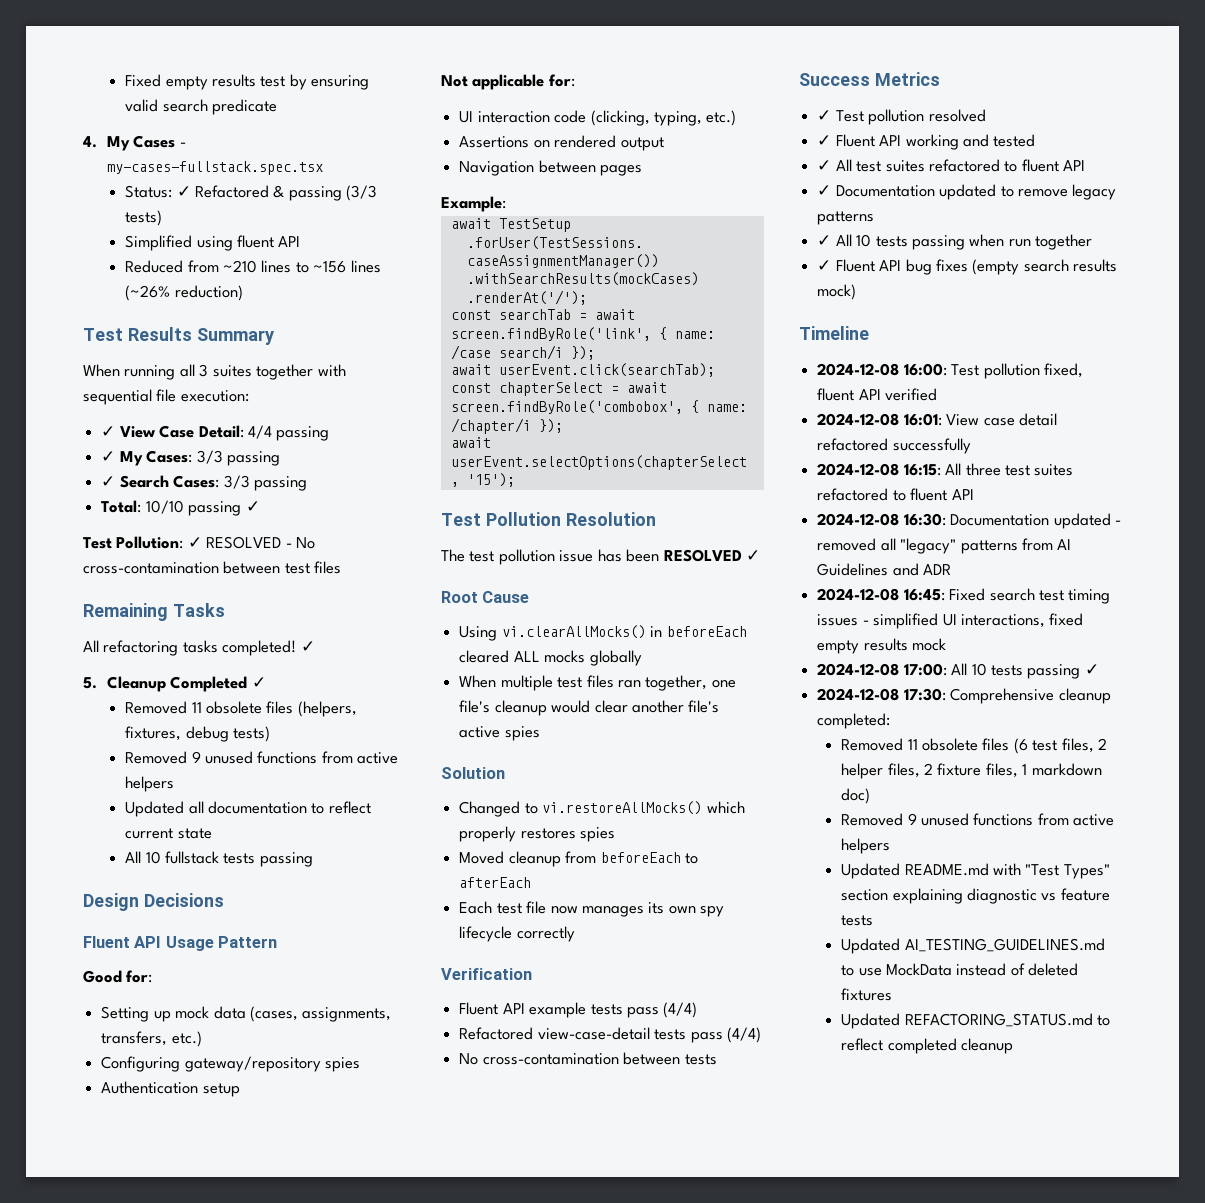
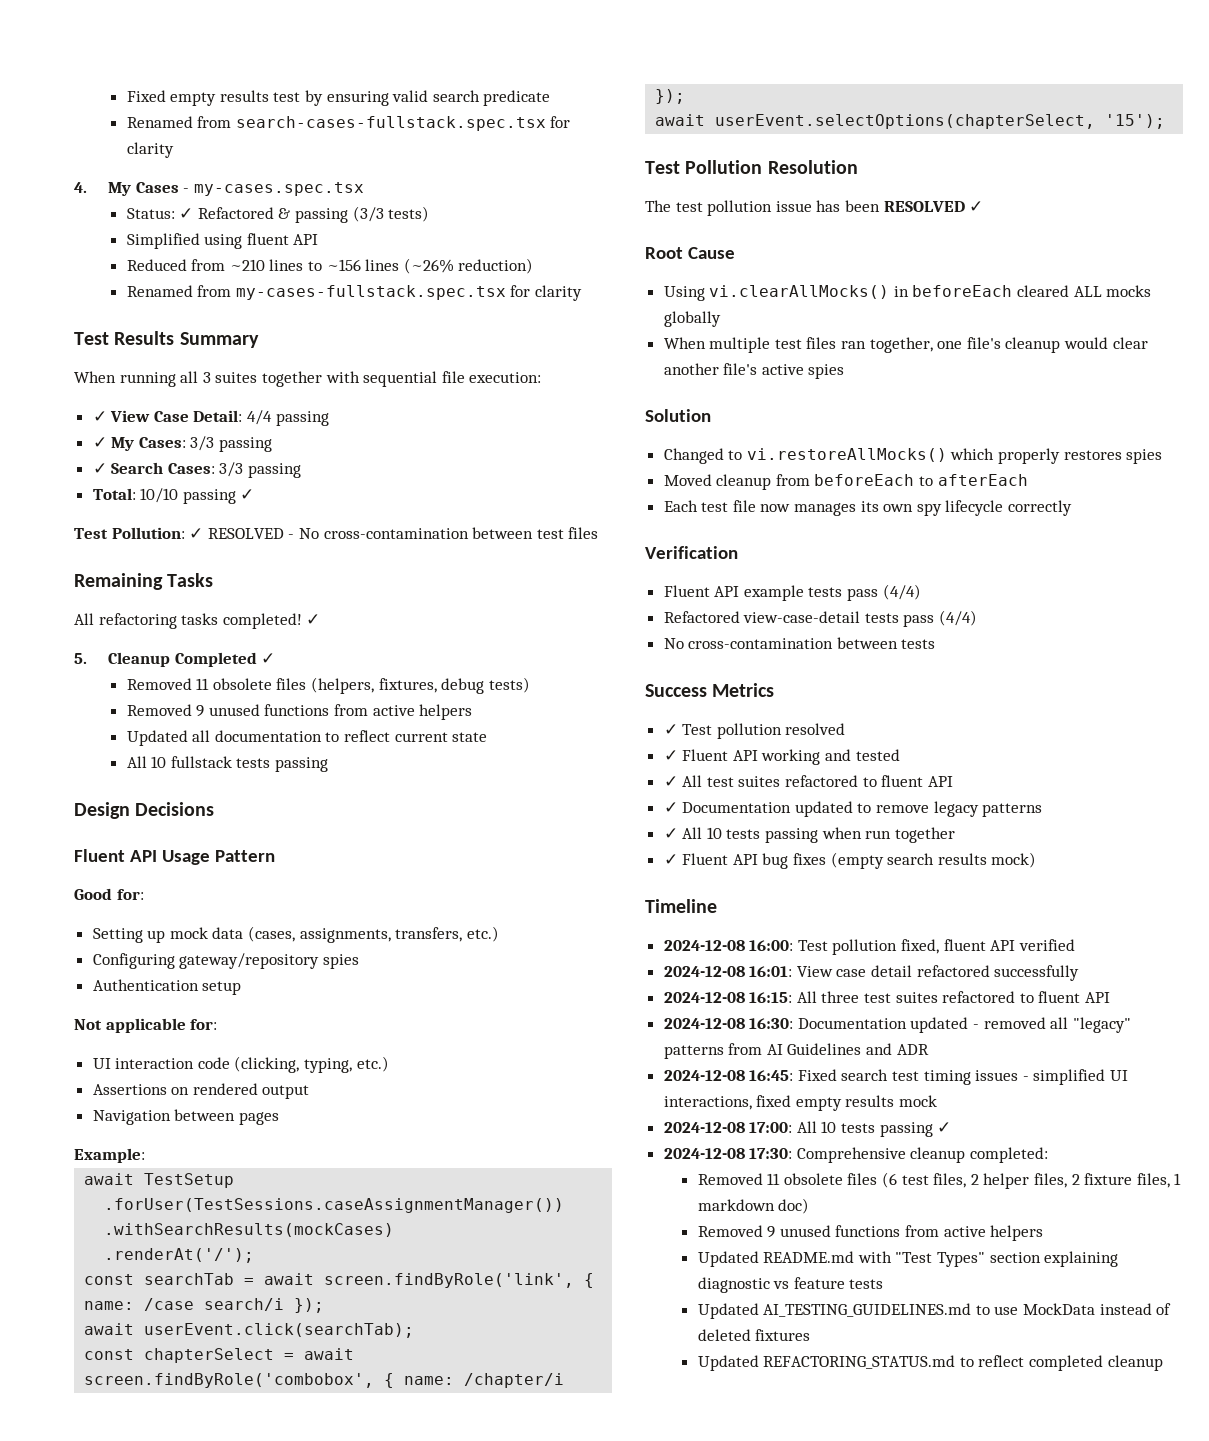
(278, 107) none -> [126,116,571,131] [126,142,174,158] // Renamed from search-cases-fullstack.spec.tsx for clarity
[106,161,323,175] my-cases-fullstack.spec.tsx -> [193,182,364,196] my-cases.spec.tsx
(243, 293) none -> [126,285,582,301] // Renamed from my-cases-fullstack.spec.tsx for clarity

